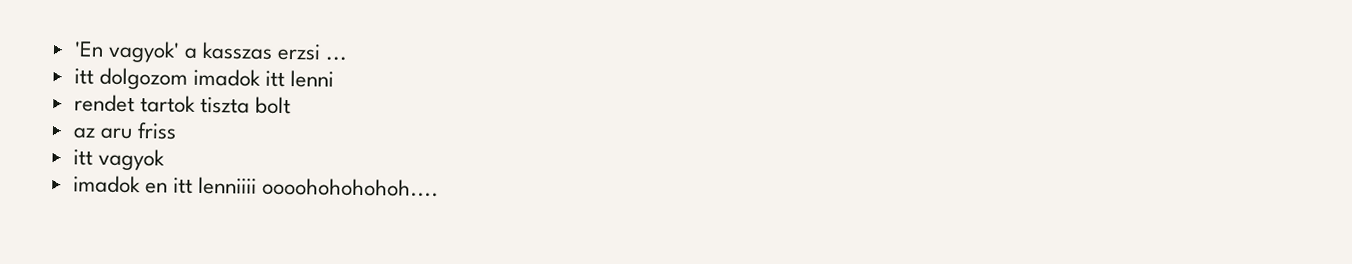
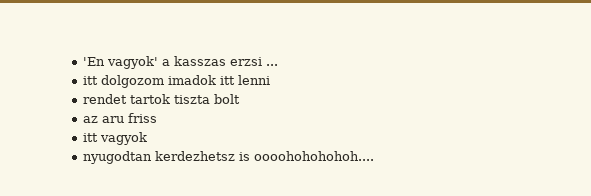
[72,175,257,195] imadok en itt lenniiii -> [83,151,251,164] nyugodtan kerdezhetsz is

